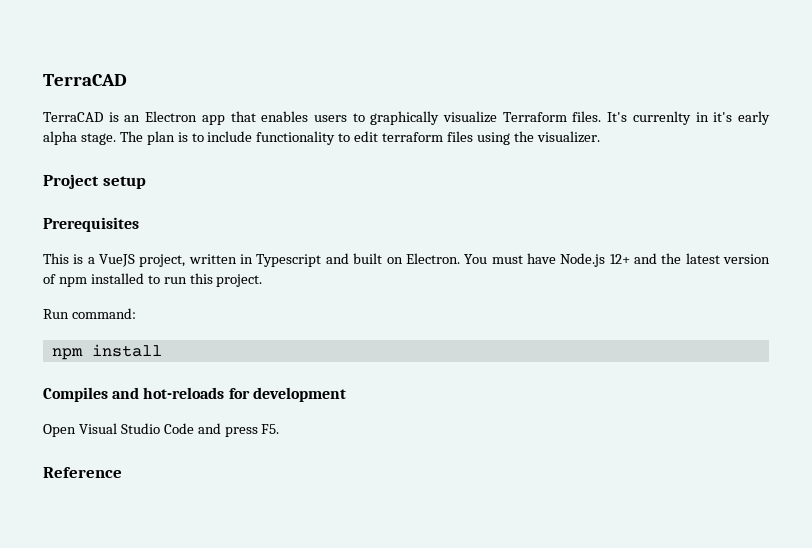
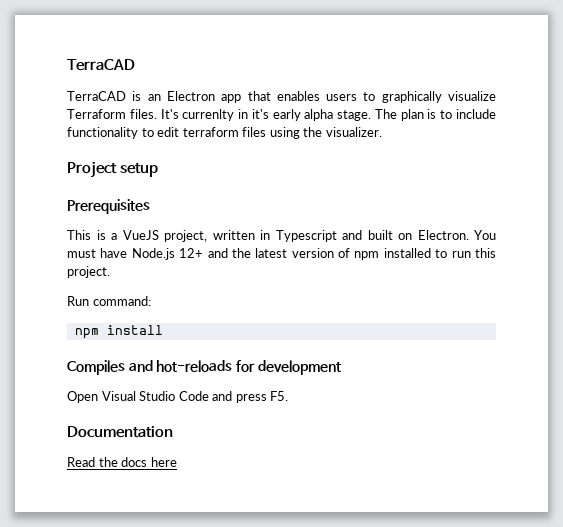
[43,467,122,478] Reference -> [67,426,173,438] [67,457,177,467] Documentation // Read the docs here

